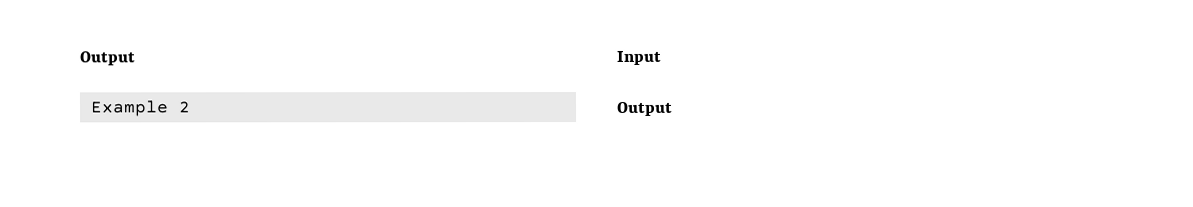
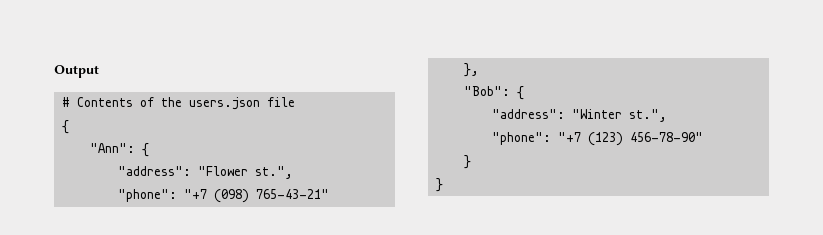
[90,100,192,117] [616,50,661,65] [616,101,673,116] Example 2 // Input // Output -> [62,97,296,110] [62,120,70,134] [90,143,150,157] [118,166,294,179] [118,189,330,203] [464,63,480,77] [464,86,525,100] [492,109,668,122] [492,132,704,146] [464,155,472,169] [436,178,444,192] # Contents of the users.json file // { // "Ann": { // "address": "Flower st.", // "phone": "+7 (098) 765-43-21" // }, // "Bob": { // "address": "Winter st.", // "phone": "+7 (123) 456-78-90" // } // }

